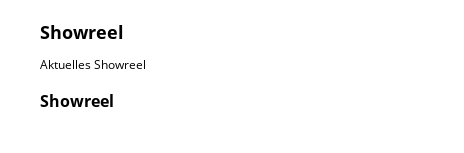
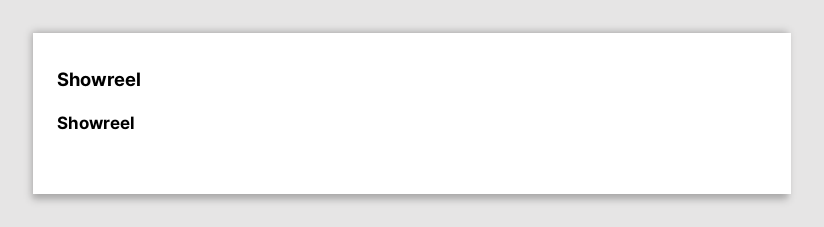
[40,25,124,39] [40,60,147,69] Showreel // Aktuelles Showreel -> [57,72,141,87] Showreel

